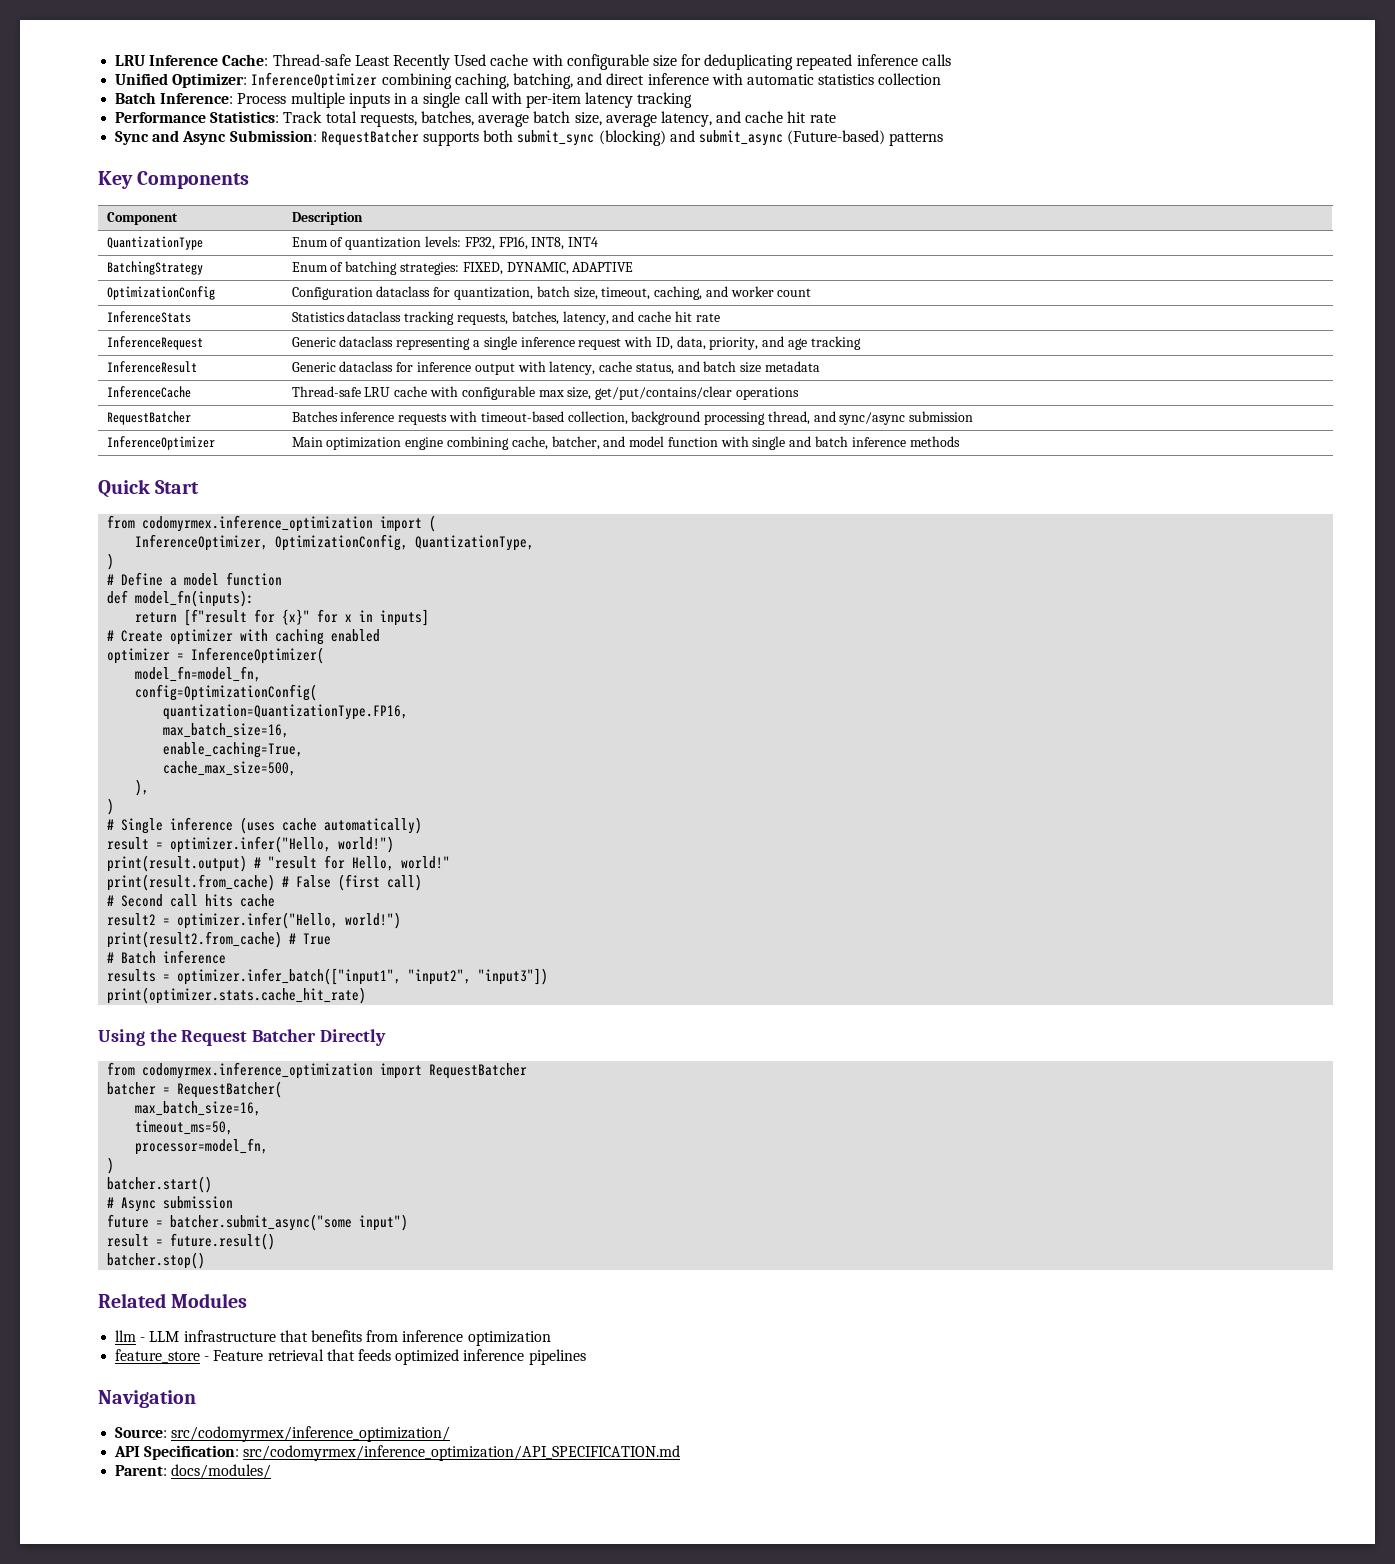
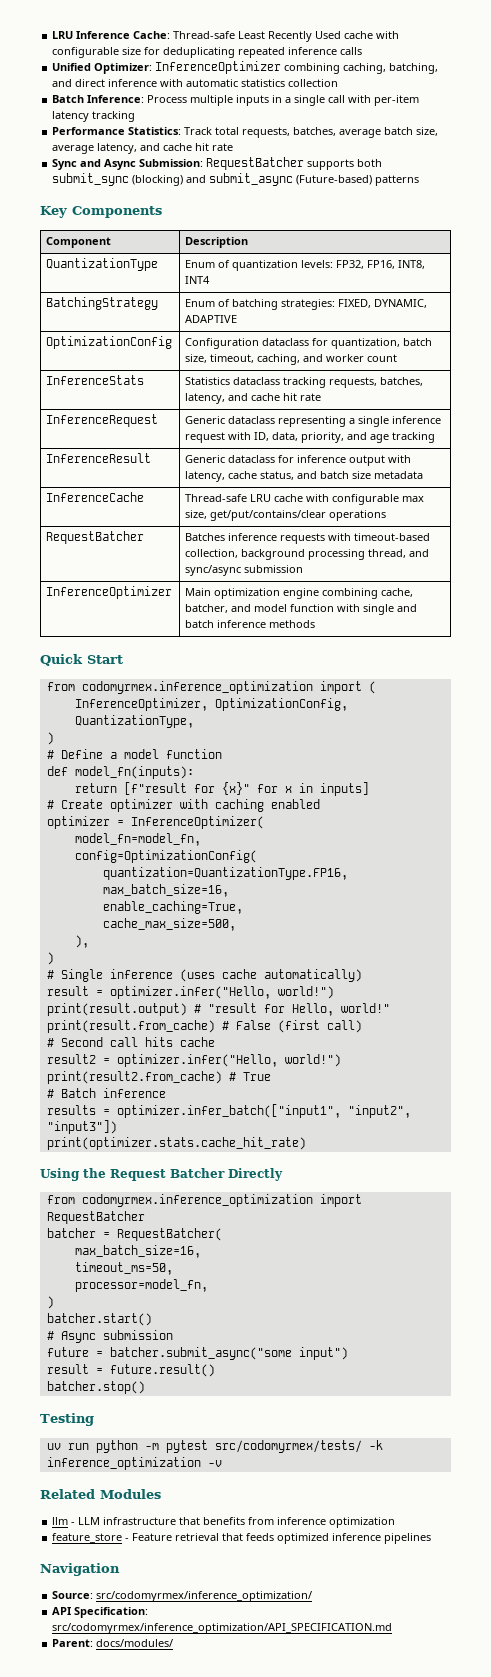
(206, 1260) none -> [40,1413,94,1426] [46,1440,383,1453] [46,1457,222,1470] // Testing // uv run python -m pytest src/codomyrmex/tests/ -k inference_optimization -v

